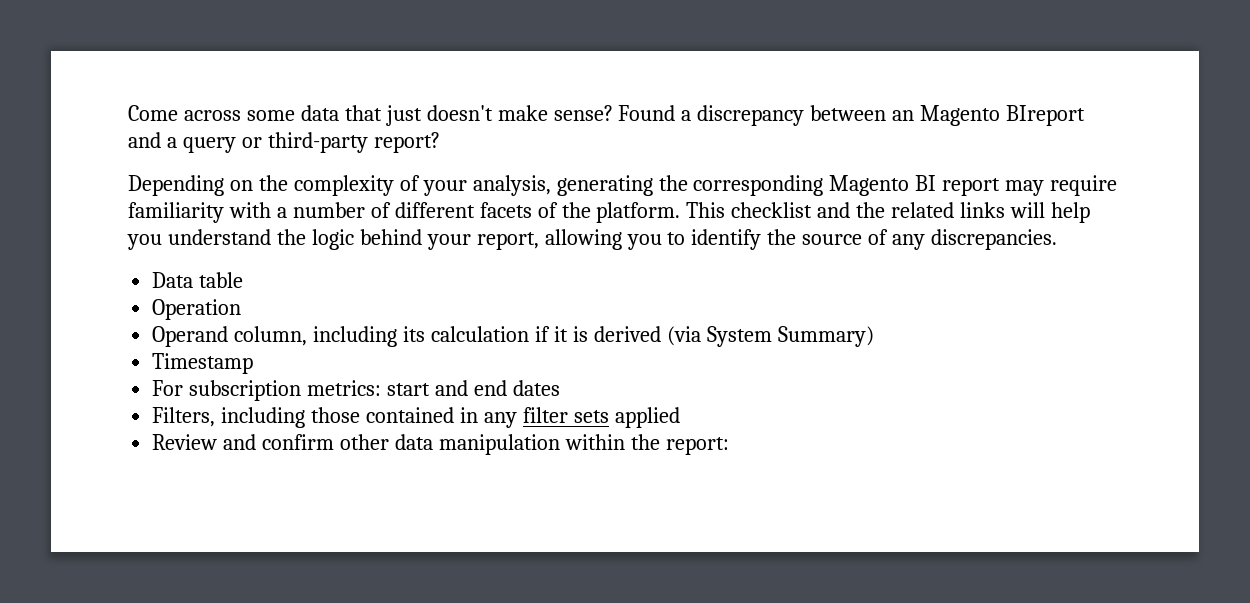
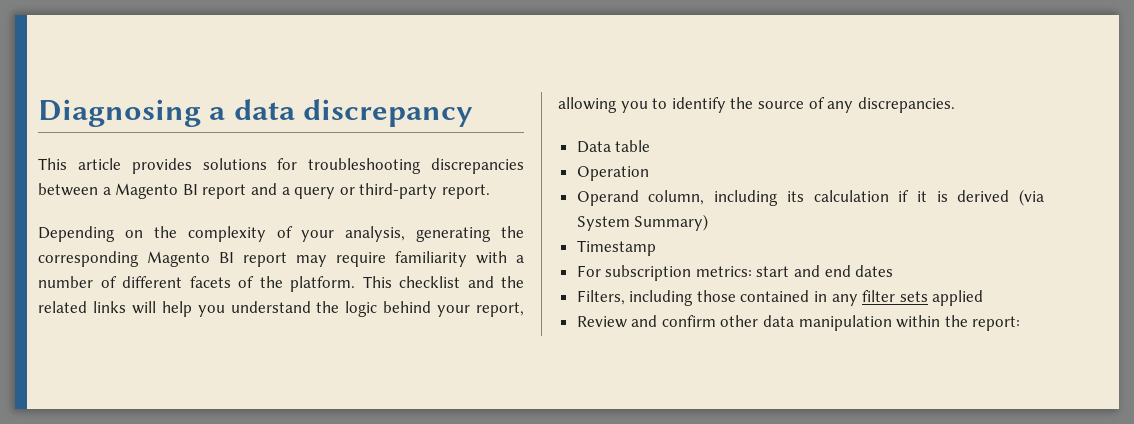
[128,105,1086,126] Come across some data that just doesn't make sense? Found a discrepancy between an Magento BIreport -> [38,99,474,127] [38,158,524,174] [38,183,247,199] Diagnosing a data discrepancy // This article provides solutions for troubleshooting discrepancies between a Magento BI report
[373,132,440,153] report? -> [441,184,490,199] report.

